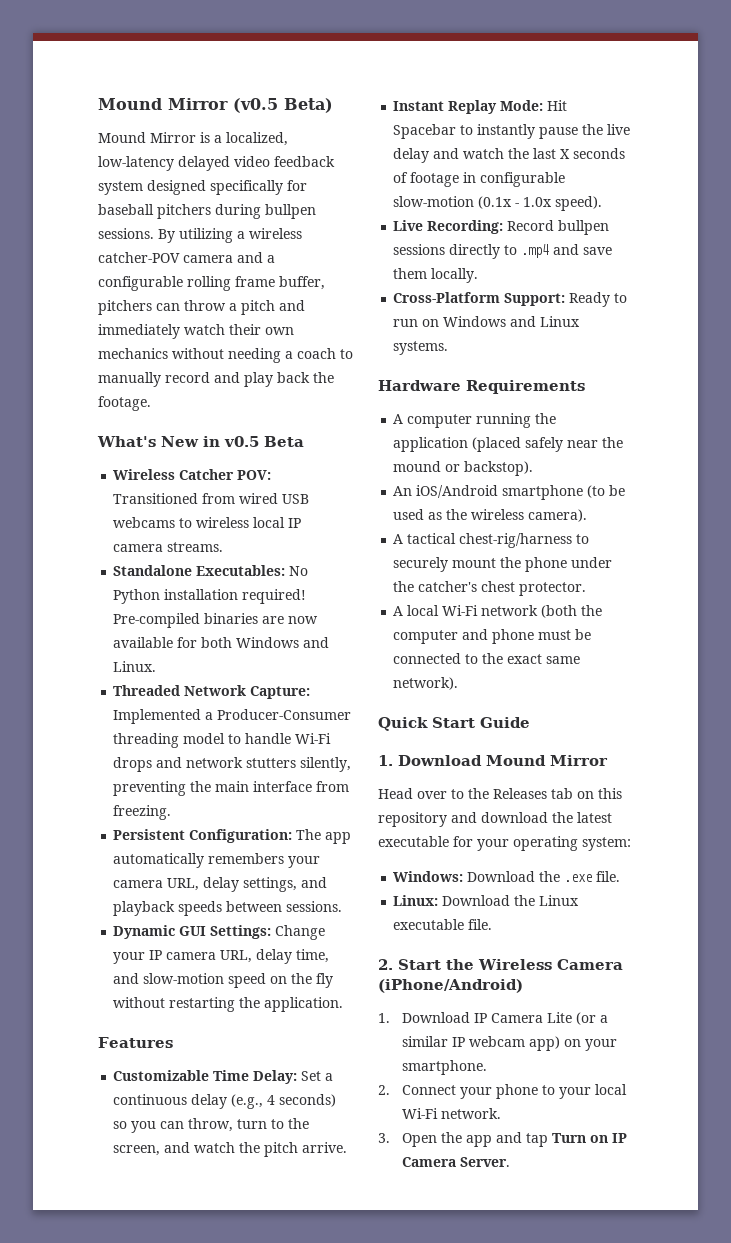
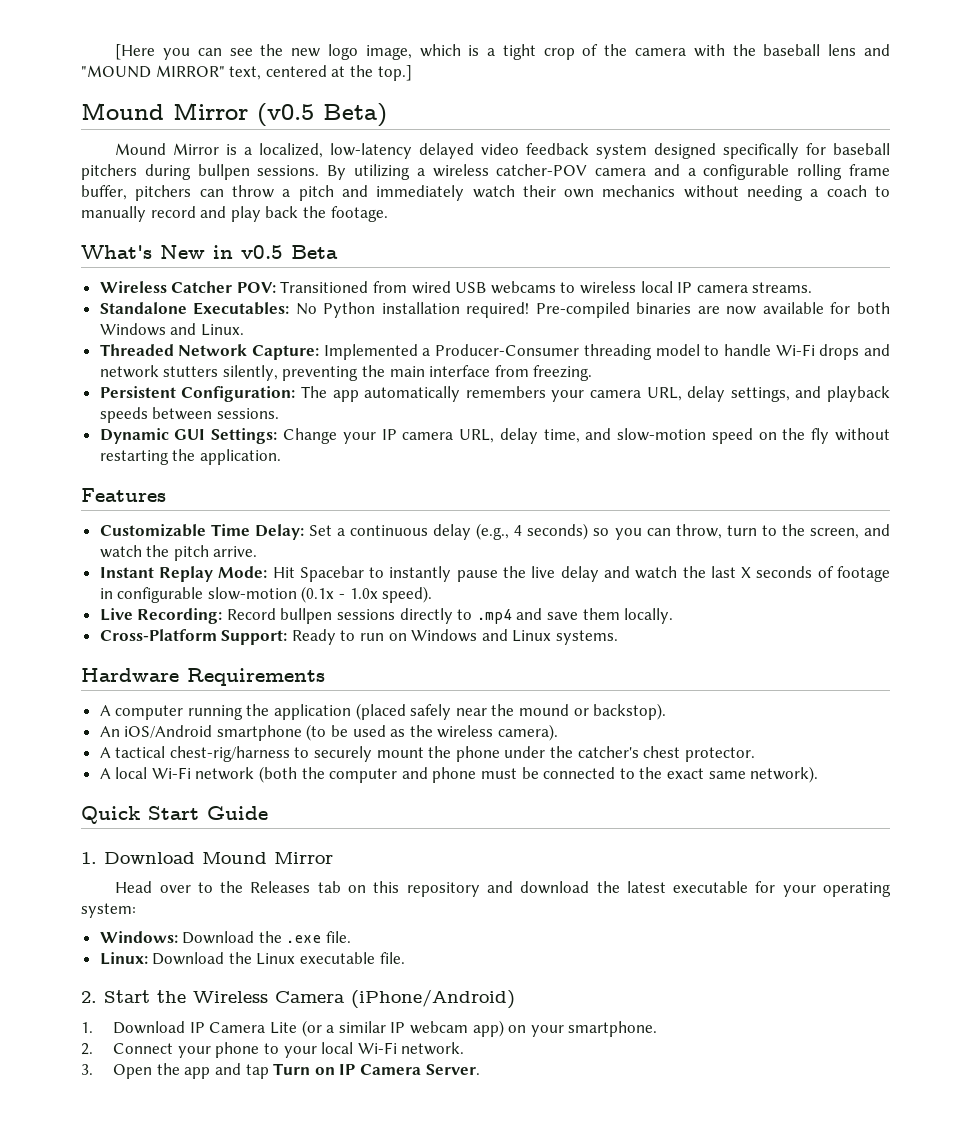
(98, 104) none -> [115,44,890,60] [81,65,412,81] [Here you can see the new logo image, which is a tight crop of the camera with the baseball lens and "MOUND MIRROR" text, centered at the top.] //

